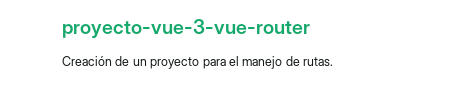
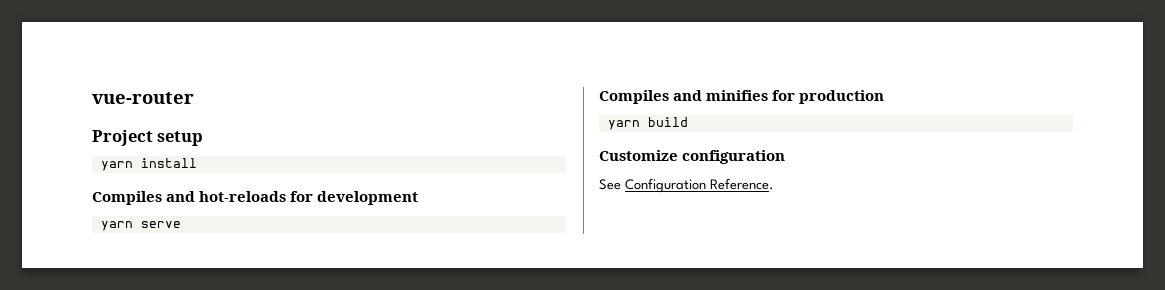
[62,19,310,38] [62,56,333,69] proyecto-vue-3-vue-router // Creación de un proyecto para el manejo de rutas. -> [92,92,194,104] [92,130,204,146] [100,158,197,171] [92,191,419,205] [100,221,181,231] [599,90,885,104] [607,117,688,130] [599,150,786,164] [599,178,774,193] vue-router // Project setup // yarn install // Compiles and hot-reloads for development // yarn serve // Compiles and minifies for production // yarn build // Customize configuration // See Configuration Reference.

